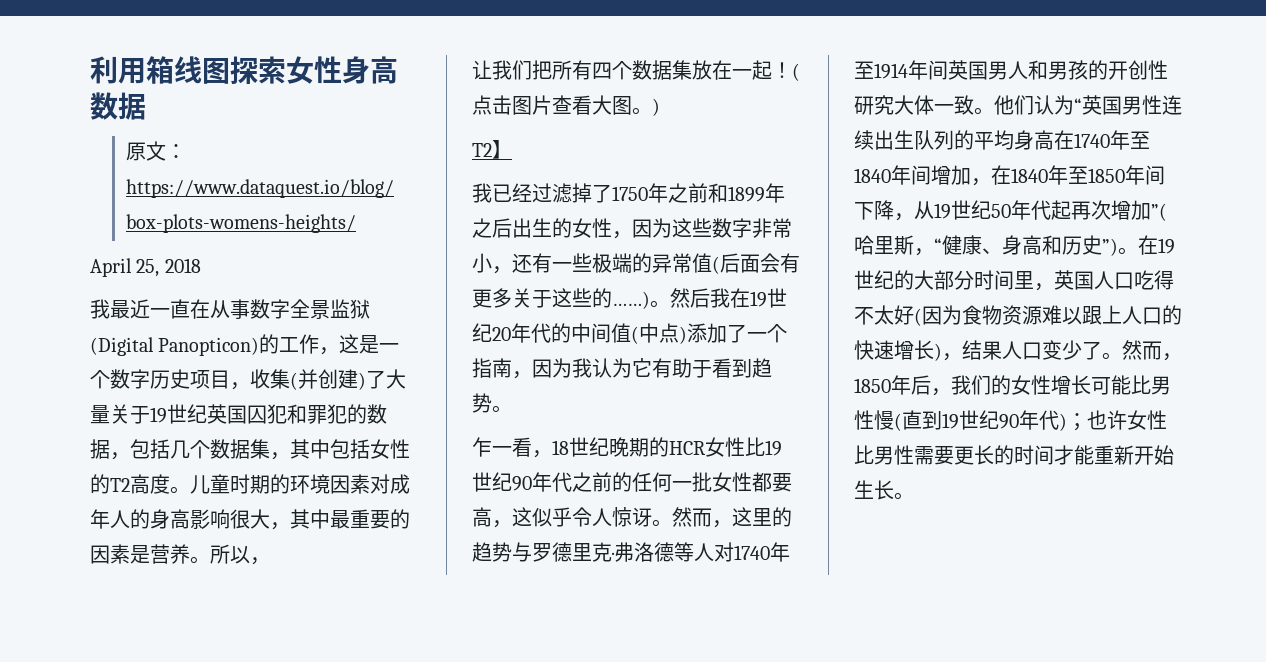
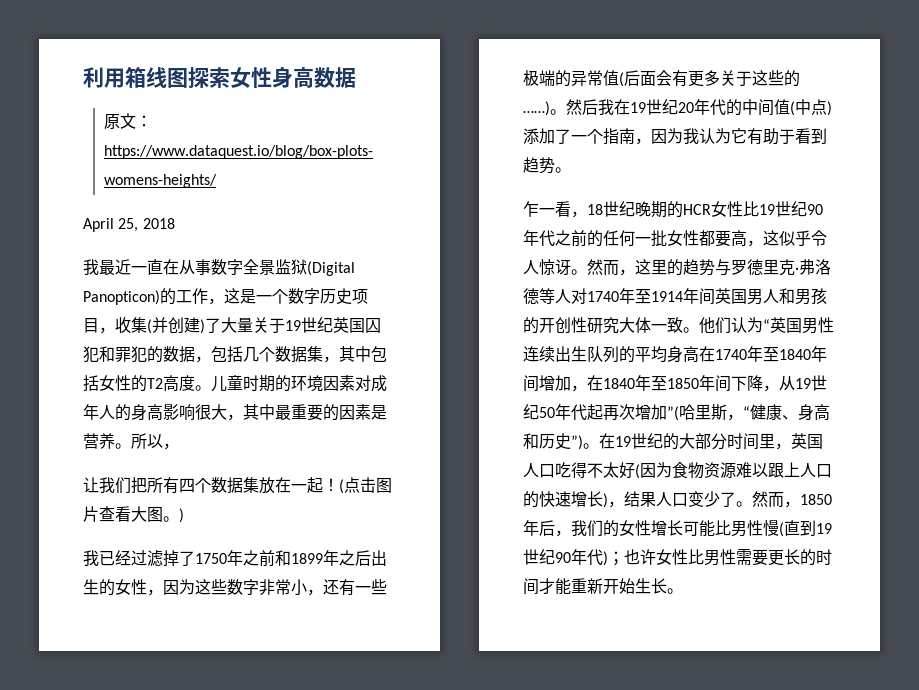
[472,140,512,159] // T2】 -> (184, 515) none

